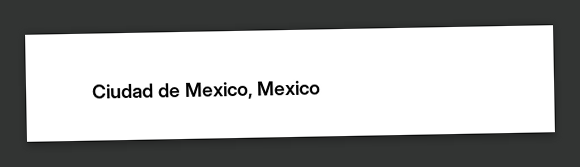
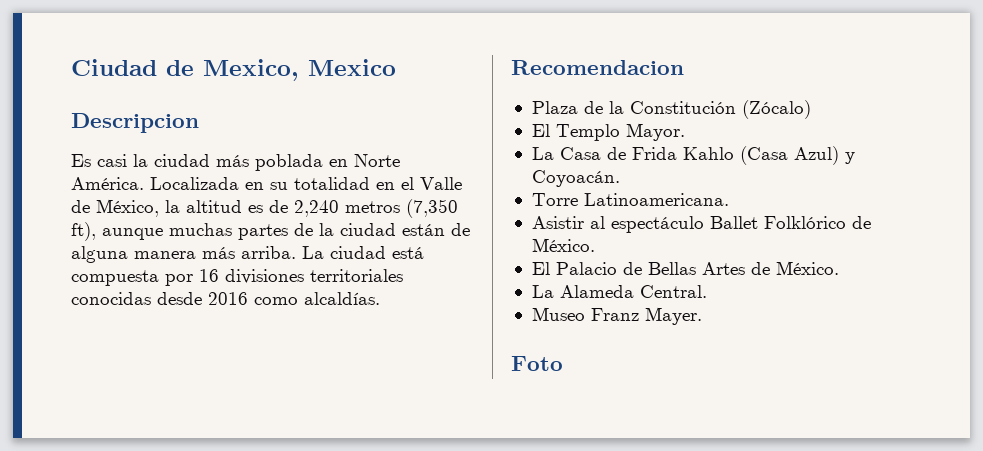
(322, 88) none -> [71,113,199,133] [71,154,400,171] [71,177,462,190] [71,199,458,218] [71,222,470,241] [71,246,424,263] [71,269,403,286] [71,292,380,305] [511,60,684,75] [531,100,811,119] [531,123,685,141] [531,146,855,165] [531,170,620,187] [531,193,729,206] [531,216,871,233] [531,238,595,252] [531,261,839,275] [531,285,707,298] [531,307,702,325] [511,356,563,371] // Descripcion // Es casi la ciudad más poblada en Norte América. Localizada en su totalidad en el Valle de México, la altitud es de 2,240 metros (7,350 ft), aunque muchas partes de la ciudad están de alguna manera más arriba. La ciudad está compuesta por 16 divisiones territoriales conocidas desde 2016 como alcaldías. // Recomendacion // Plaza de la Constitución (Zócalo) // El Templo Mayor. // La Casa de Frida Kahlo (Casa Azul) y Coyoacán. // Torre Latinoamericana. // Asistir al espectáculo Ballet Folklórico de México. // El Palacio de Bellas Artes de México. // La Alameda Central. // Museo Franz Mayer. // Foto

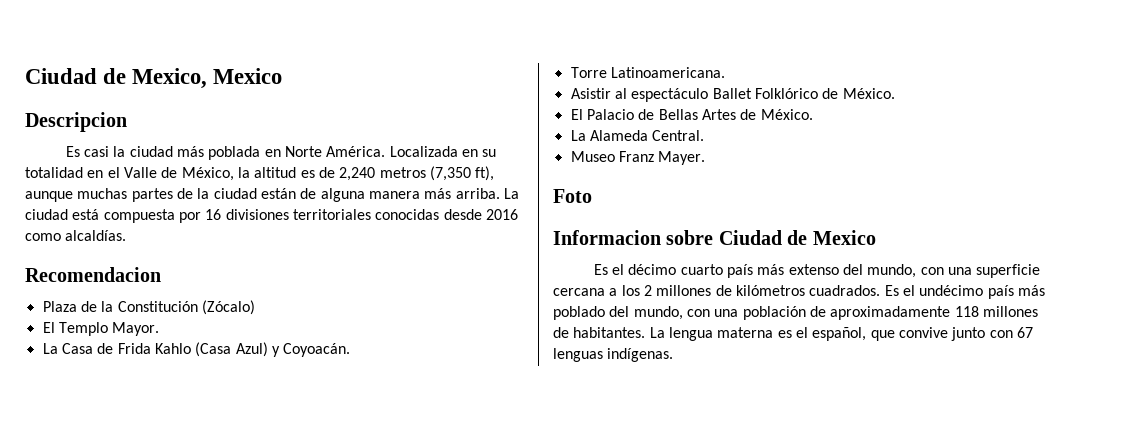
(563, 363) none -> [553,230,876,245] [593,264,1041,278] [553,285,1045,299] [553,306,1038,320] [553,327,1033,341] [553,348,674,362] // Informacion sobre Ciudad de Mexico // Es el décimo cuarto país más extenso del mundo, con una superficie cercana a los 2 millones de kilómetros cuadrados. Es el undécimo país más poblado del mundo, con una población de aproximadamente 118 millones de habitantes. La lengua materna es el español, que convive junto con 67 lenguas indígenas.

